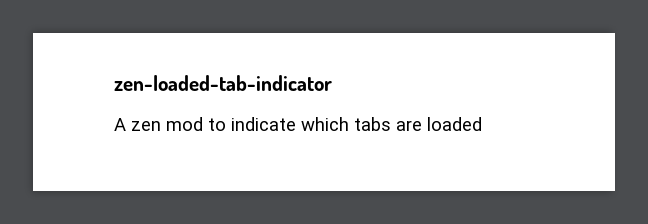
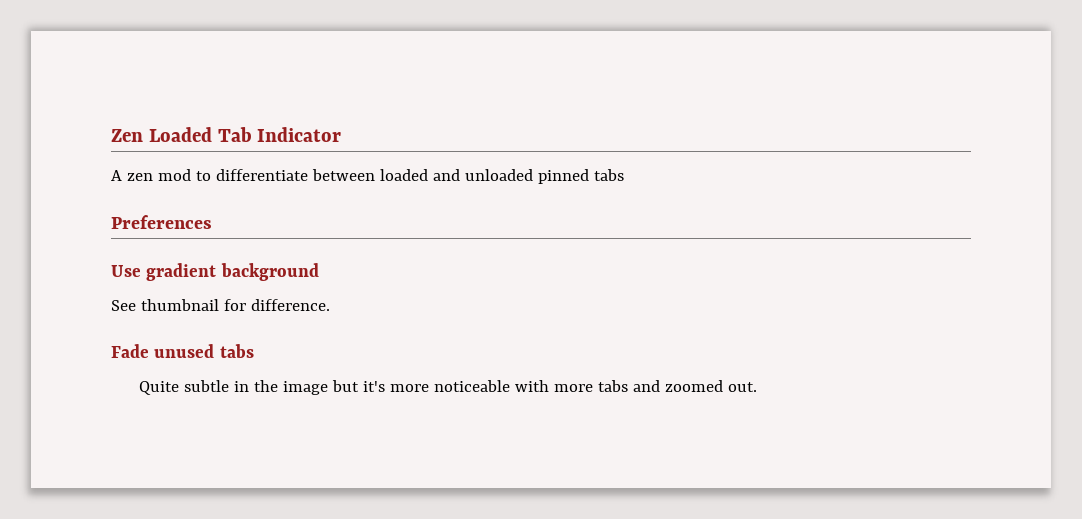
[114,75,332,91] zen-loaded-tab-indicator -> [111,127,342,142] Zen Loaded Tab Indicator
[231,117,482,131] indicate which tabs are loaded -> [215,169,624,184] [111,215,212,229] [111,263,319,281] [111,299,330,311] [111,344,254,358] [138,380,757,395] differentiate between loaded and unloaded pinned tabs // Preferences // Use gradient background // See thumbnail for difference. // Fade unused tabs // Quite subtle in the image but it's more noticeable with more tabs and zoomed out.

